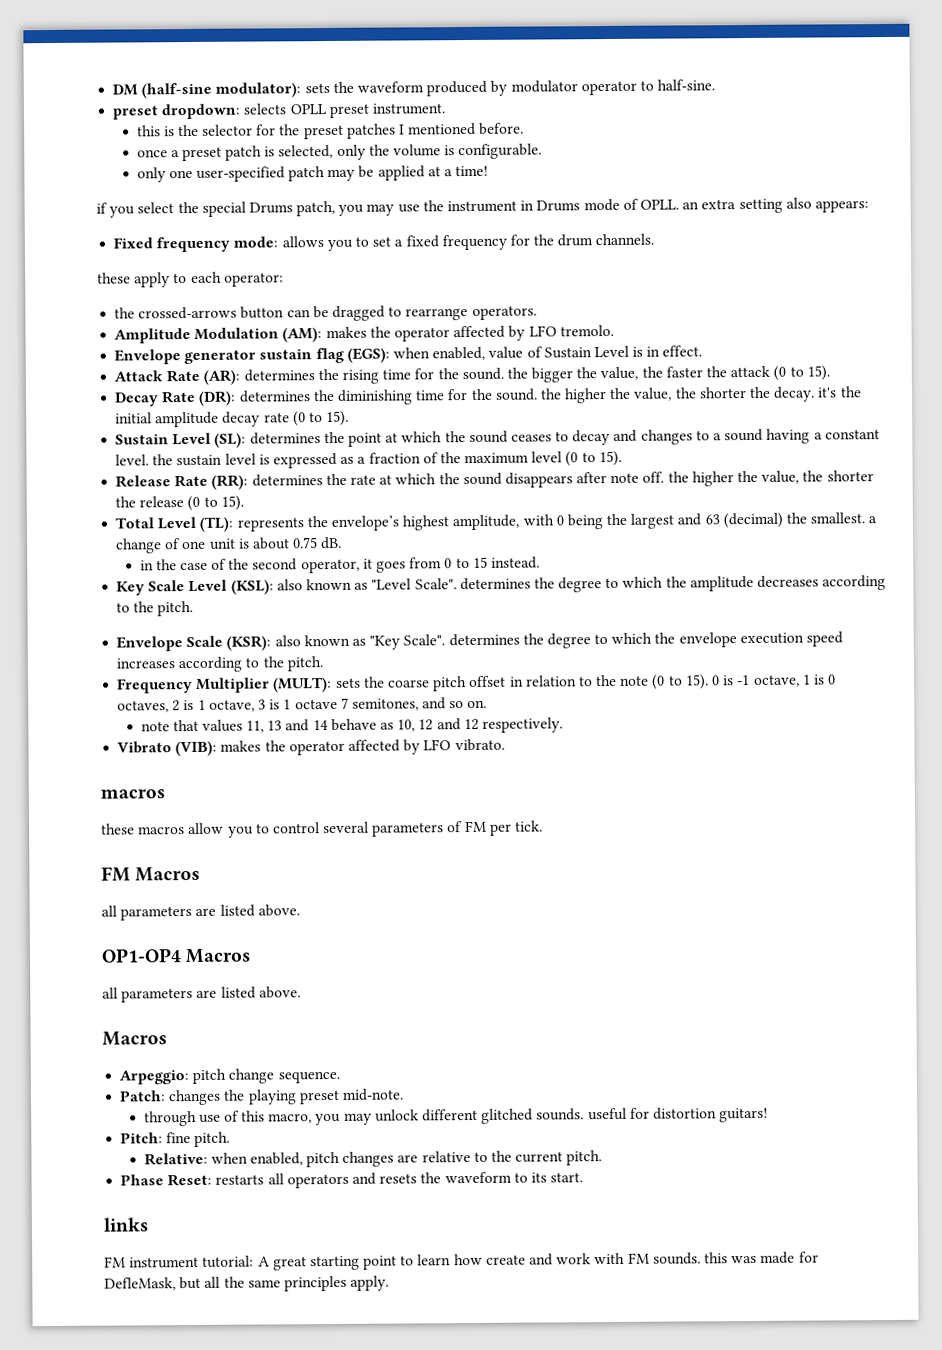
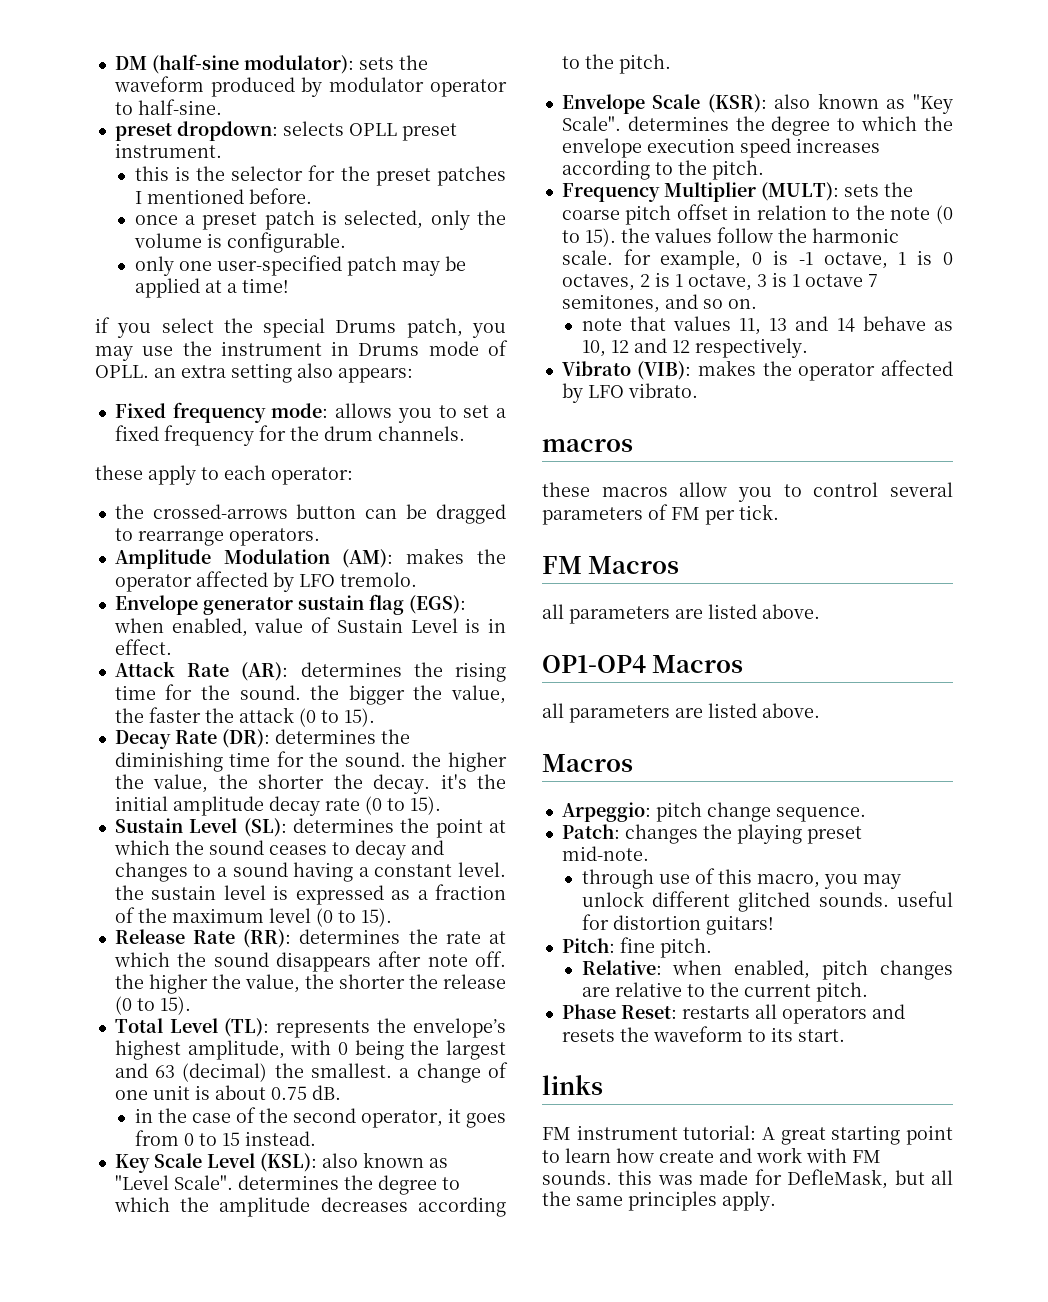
(709, 682) none -> [620,227,899,243] [561,249,742,270] the values follow the harmonic scale. for example,

